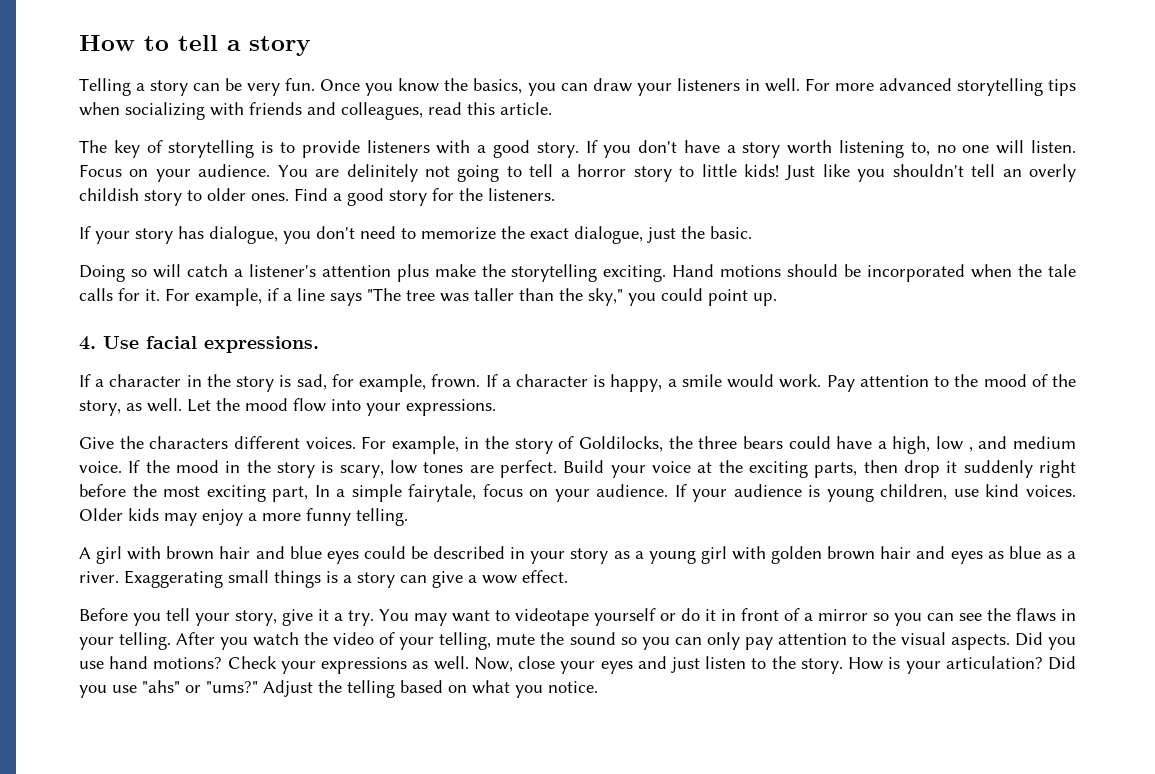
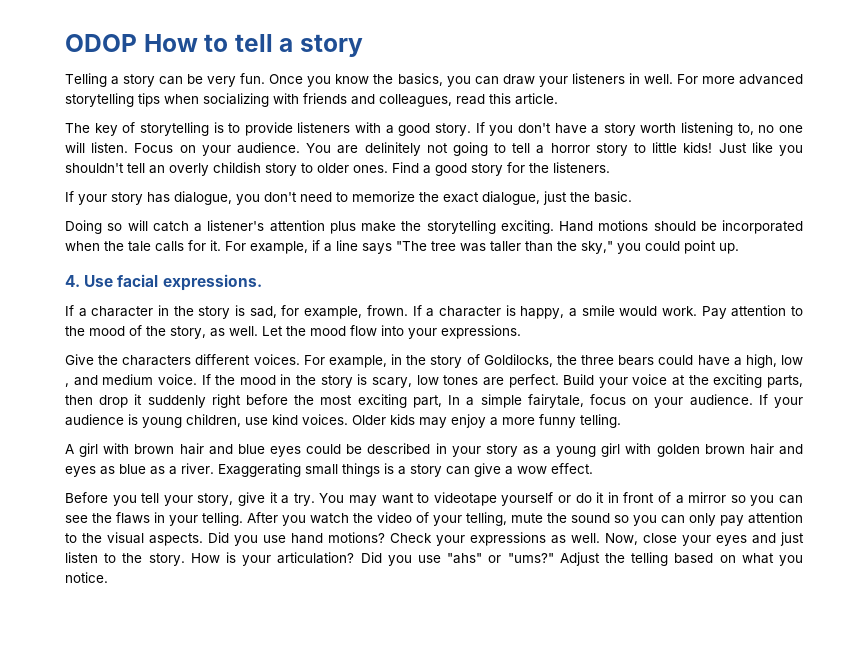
(79, 43) none -> [65,34,137,52] ODOP

